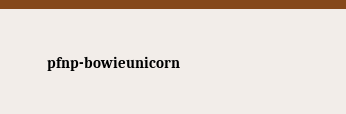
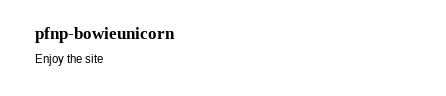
(180, 63) none -> [35,54,104,66] // Enjoy the site

